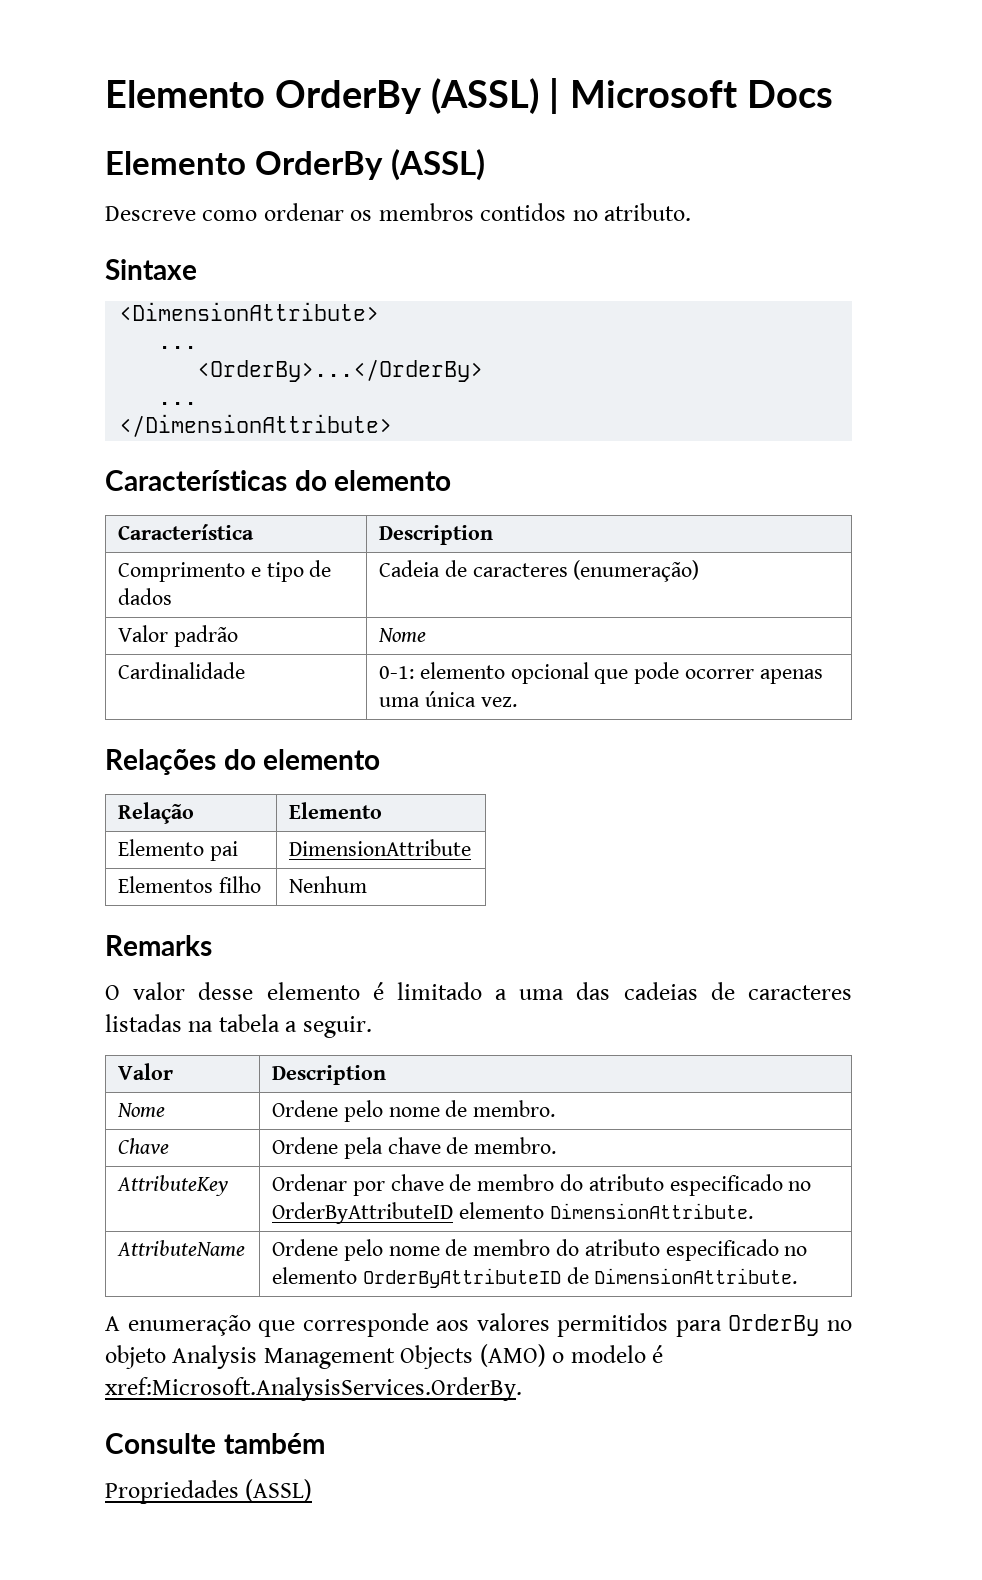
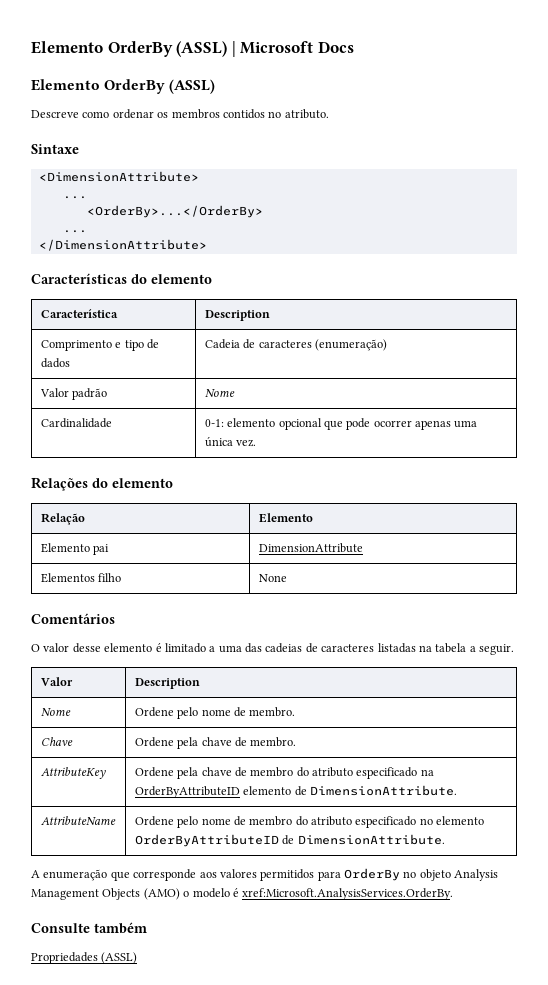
[289,876,368,893] [105,935,212,956] Nenhum // Remarks -> [258,574,287,582] [31,613,115,624] None // Comentários
[272,1174,385,1196] Ordenar por -> [134,767,199,779] Ordene pela
[788,1181,812,1191] no -> [420,769,434,776] na
(544, 1210) none -> [294,786,307,796] de

